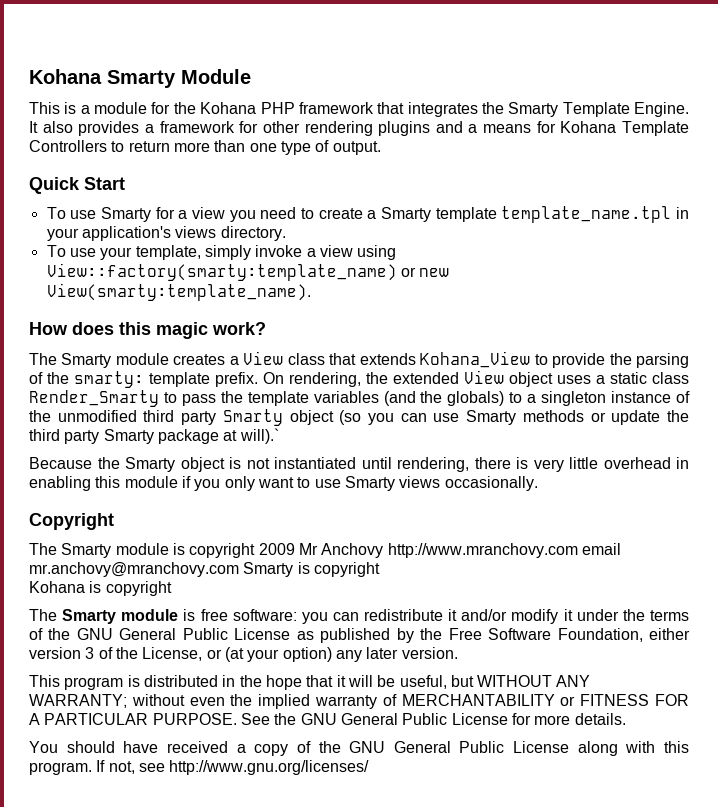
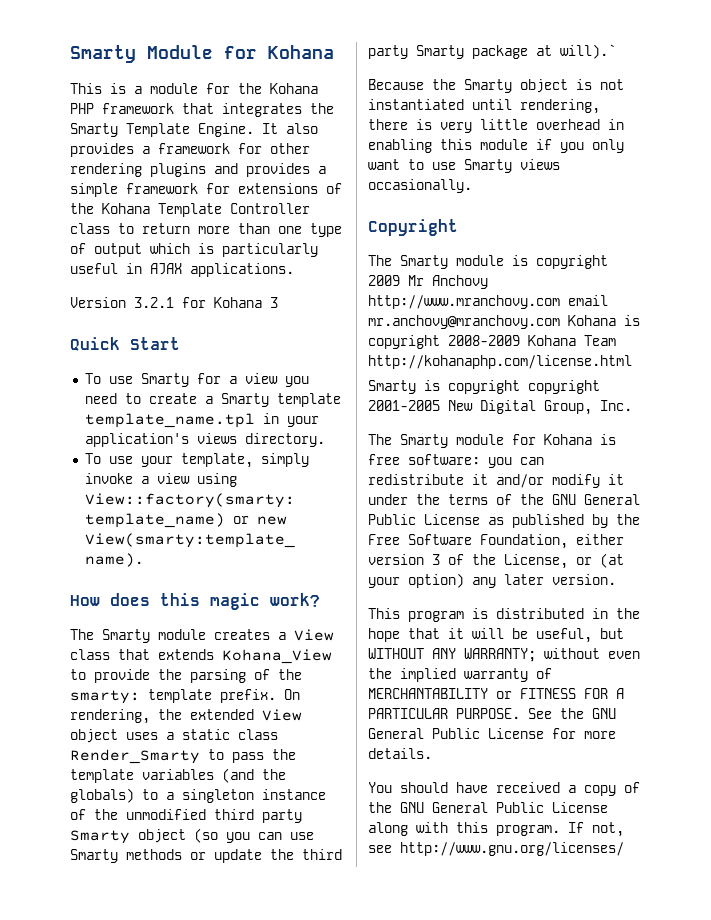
[29,69,102,84] Kohana -> (70, 54) none
(251, 76) none -> [224,45,334,59] for Kohana
[468,121,689,136] [29,140,107,152] a means for Kohana Template Controllers -> [246,163,326,177] [70,183,342,197] [70,203,310,217] [70,223,110,234] provides a simple framework for extensions of the Kohana Template Controller class
[332,141,381,155] output. -> [94,243,318,257] [70,263,294,277] [70,297,278,308] output which is particularly useful in AJAX applications. // Version 3.2.1 for Kohana 3
(239, 569) none -> [568,315,640,326] [368,335,616,349] [368,355,632,369] Kohana is copyright 2008-2009 Kohana Team http://kohanaphp.com/license.html //
[29,581,172,596] [29,609,179,624] // Kohana is copyright // The Smarty module -> [528,380,600,394] [368,400,632,415] [368,434,592,448] copyright 2001-2005 New Digital Group, Inc. // The Smarty module for Kohana

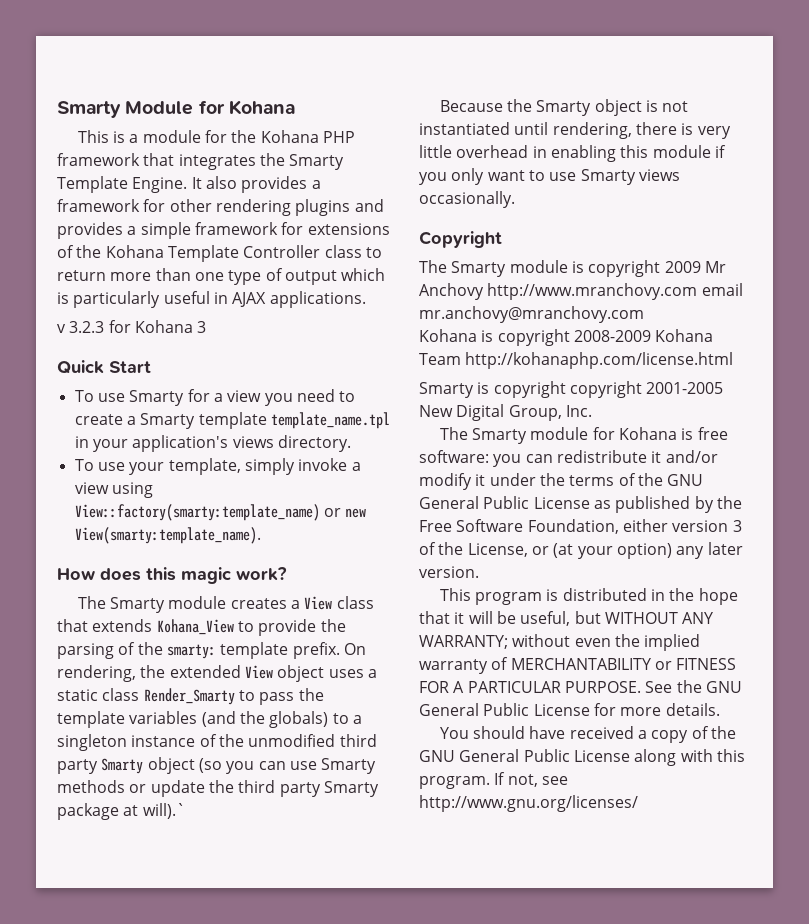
[70,297,174,308] Version 3.2.1 -> [57,321,105,333] v 3.2.3
(560, 322) none -> (644, 314) //

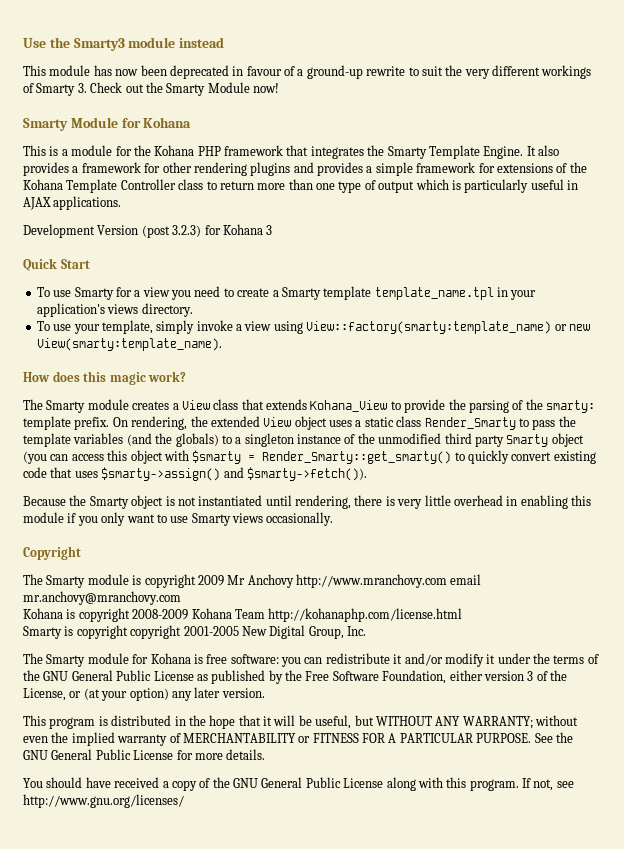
(57, 109) none -> [23,37,225,51] [23,65,592,79] [23,82,279,96] Use the Smarty3 module instead // This module has now been deprecated in favour of a ground-up rewrite to suit the very different workings of Smarty 3. Check out the Smarty Module now! //
[57,321,105,333] v 3.2.3 -> [23,224,202,238] Development Version (post 3.2.3)
[198,758,377,774] [57,780,379,797] [57,803,185,820] (so you can use Smarty methods or update the third party Smarty package at will).` -> [23,450,596,464] [23,467,367,481] (you can access this object with $smarty = Render_Smarty::get_smarty() to quickly convert existing code that uses $smarty->assign() and $smarty->fetch()).

